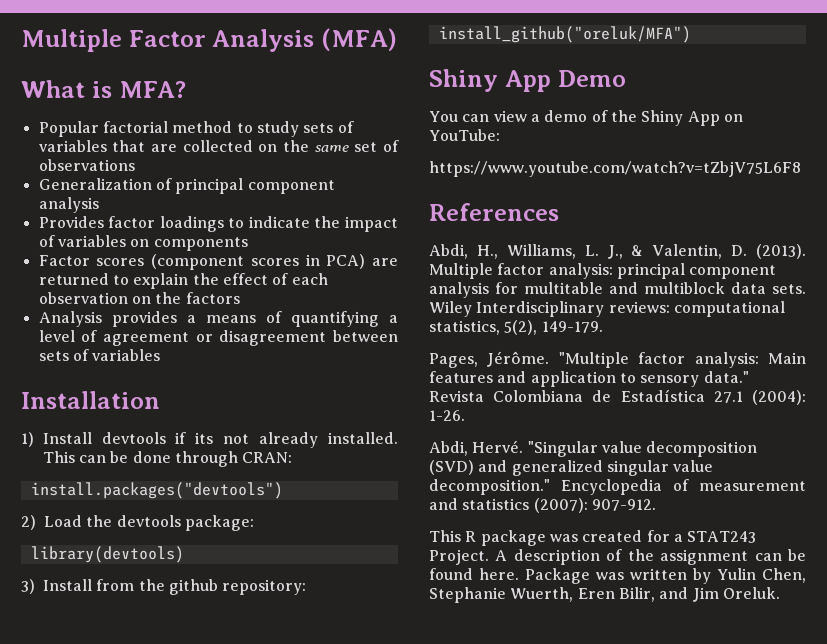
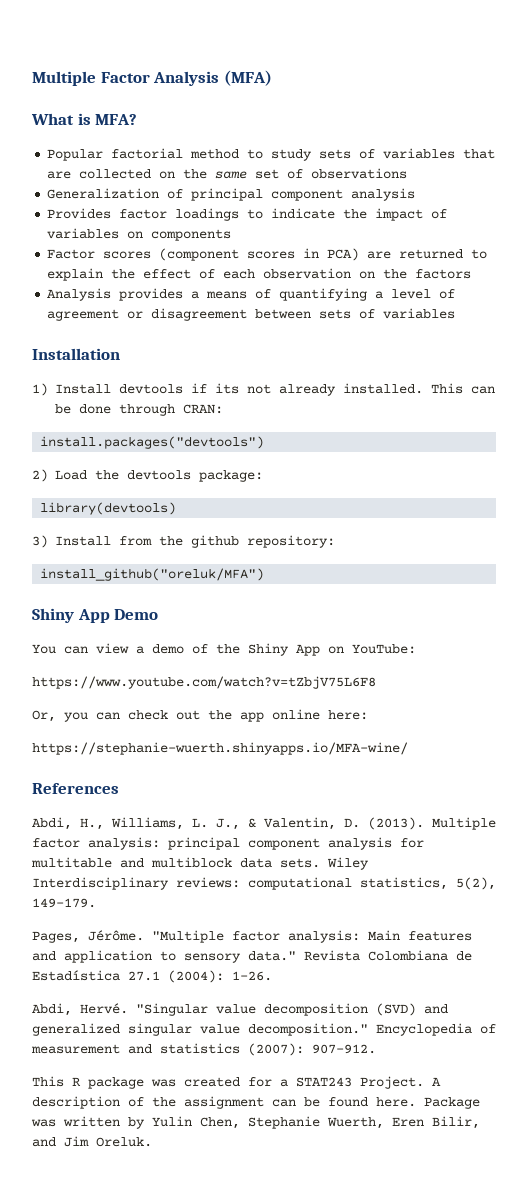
(801, 169) none -> [32,709,368,722] [32,742,408,755] // Or, you can check out the app online here: // https://stephanie-wuerth.shinyapps.io/MFA-wine/

